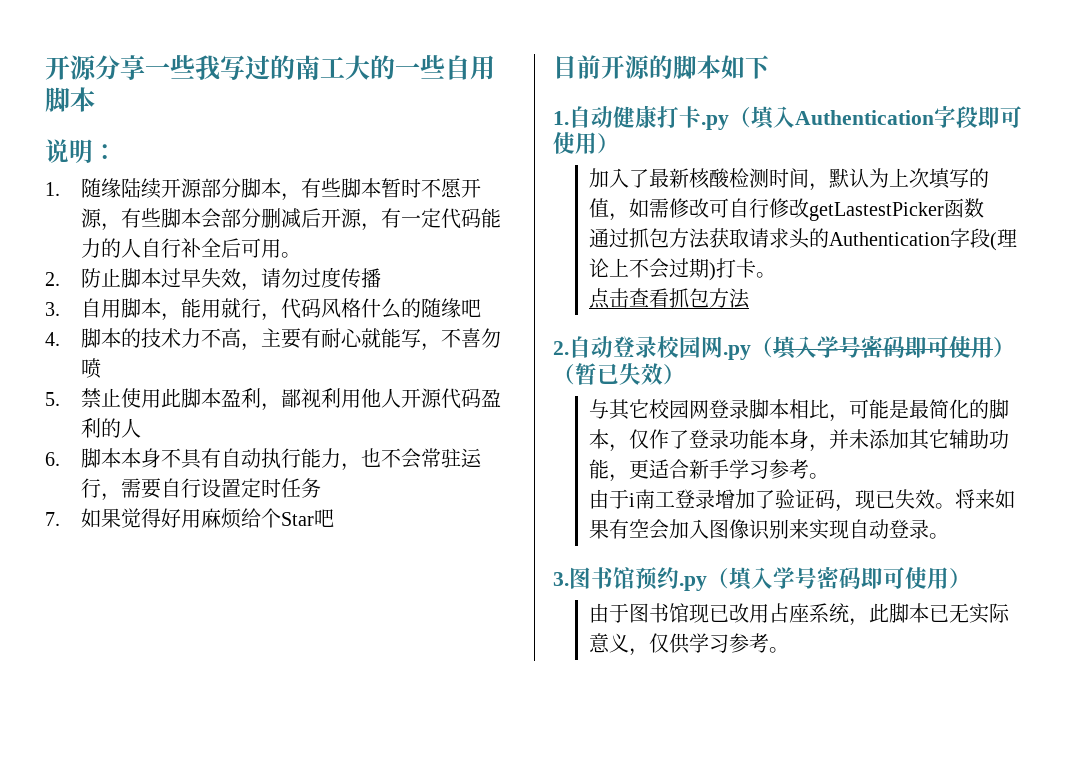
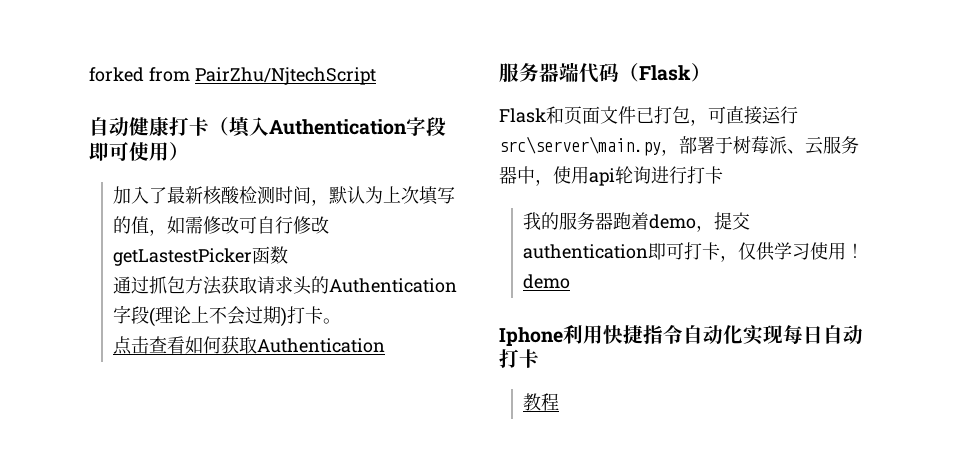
[45,55,495,80] [45,87,95,112] [45,139,117,163] [45,178,481,201] [80,208,501,231] [80,238,301,258] [45,267,381,291] [45,298,481,321] [45,328,501,351] [80,358,101,379] [45,388,501,411] [80,418,141,438] [45,448,482,471] [80,478,321,501] [45,508,334,529] [553,55,769,79] [553,111,569,125] 开源分享一些我写过的南工大的一些自用脚本 // 说明： // 1.随缘陆续开源部分脚本，有些脚本暂时不愿开源，有些脚本会部分删减后开源，有一定代码能力的人自行补全后可用。 // 2.防止脚本过早失效，请勿过度传播 // 3.自用脚本，能用就行，代码风格什么的随缘吧 // 4.脚本的技术力不高，主要有耐心就能写，不喜勿喷 // 5.禁止使用此脚本盈利，鄙视利用他人开源代码盈利的人 // 6.脚本本身不具有自动执行能力，也不会常驻运行，需要自行设置定时任务 // 7.如果觉得好用麻烦给个Star吧 // 目前开源的脚本如下 // 1. -> [89,67,376,85] forked from PairZhu/NjtechScript //
[701,115,729,130] .py -> (209, 126) none
[668,288,750,309] [553,336,1015,360] [553,363,685,385] [588,399,1009,422] [588,429,1009,452] [588,459,829,482] [588,489,1015,512] [588,519,949,540] [553,567,971,591] [588,603,1010,626] [588,633,789,656] 抓包方法 // 2.自动登录校园网.py（填入学号密码即可使用）（暂已失效） // 与其它校园网登录脚本相比，可能是最简化的脚本，仅作了登录功能本身，并未添加其它辅助功能，更适合新手学习参考。 // 由于i南工登录增加了验证码，现已失效。将来如果有空会加入图像识别来实现自动登录。 // 3.图书馆预约.py（填入学号密码即可使用） // 由于图书馆现已改用占座系统，此脚本已无实际意义，仅供学习参考。 -> [185,336,386,354] [499,62,711,83] [499,106,798,126] [499,136,859,156] [499,166,723,186] [523,212,751,232] [523,242,865,262] [523,274,571,289] [499,324,863,346] [499,349,539,368] [523,393,560,411] 如何获取Authentication // 服务器端代码（Flask） // Flask和页面文件已打包，可直接运行src\server\main.py，部署于树莓派、云服务器中，使用api轮询进行打卡 // 我的服务器跑着demo，提交authentication即可打卡，仅供学习使用！demo // Iphone利用快捷指令自动化实现每日自动打卡 // 教程

